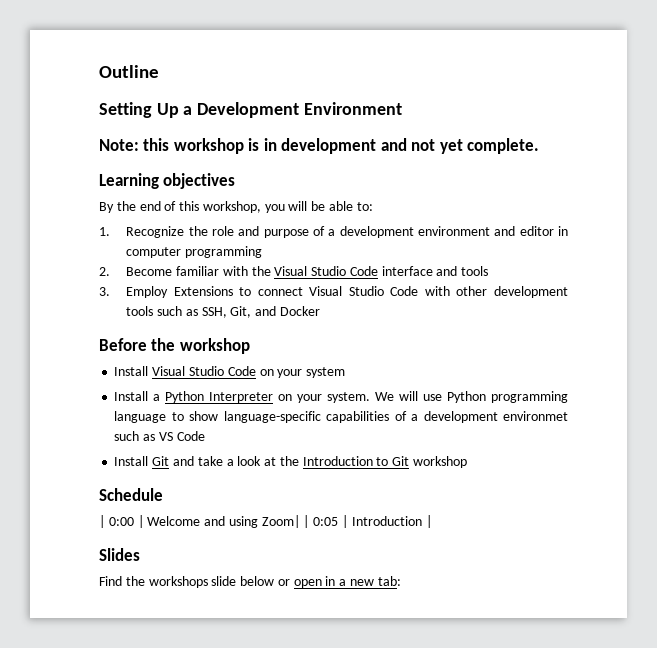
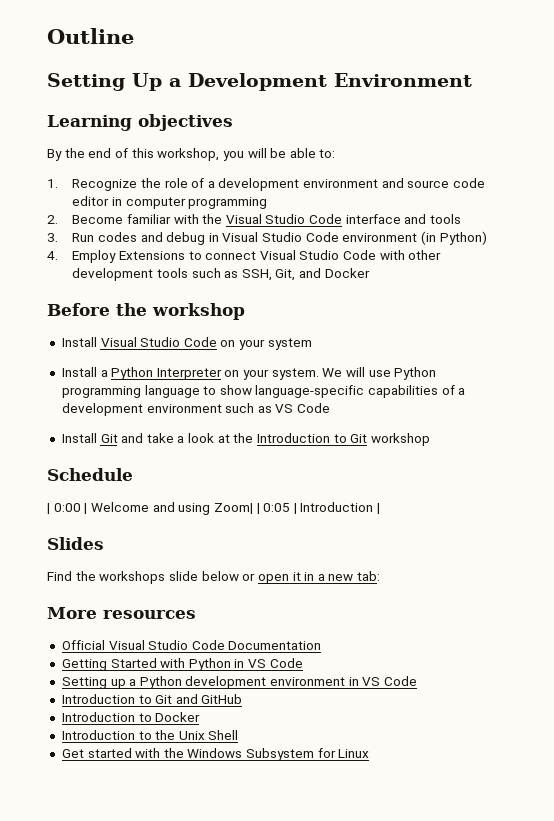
[99,138,540,154] // Note: this workshop is in development and not yet complete. -> (472, 80) none
[238,226,309,238] and purpose -> (188, 183) none
(516, 231) none -> [407,178,486,188] source code
(110, 291) none -> [72,231,487,245] [47,251,58,260] Run codes and debug in Visual Studio Code environment (in Python) // 4.
[502,411,568,421] environmet -> [146,404,222,413] environment
(322, 583) none -> [292,572,301,581] it
(401, 581) none -> [47,607,196,619] [61,640,322,650] [61,658,303,671] [61,676,418,689] [61,694,243,704] [61,712,201,722] [61,730,239,740] [61,748,370,761] // More resources // Official Visual Studio Code Documentation // Getting Started with Python in VS Code // Setting up a Python development environment in VS Code // Introduction to Git and GitHub // Introduction to Docker // Introduction to the Unix Shell // Get started with the Windows Subsystem for Linux

